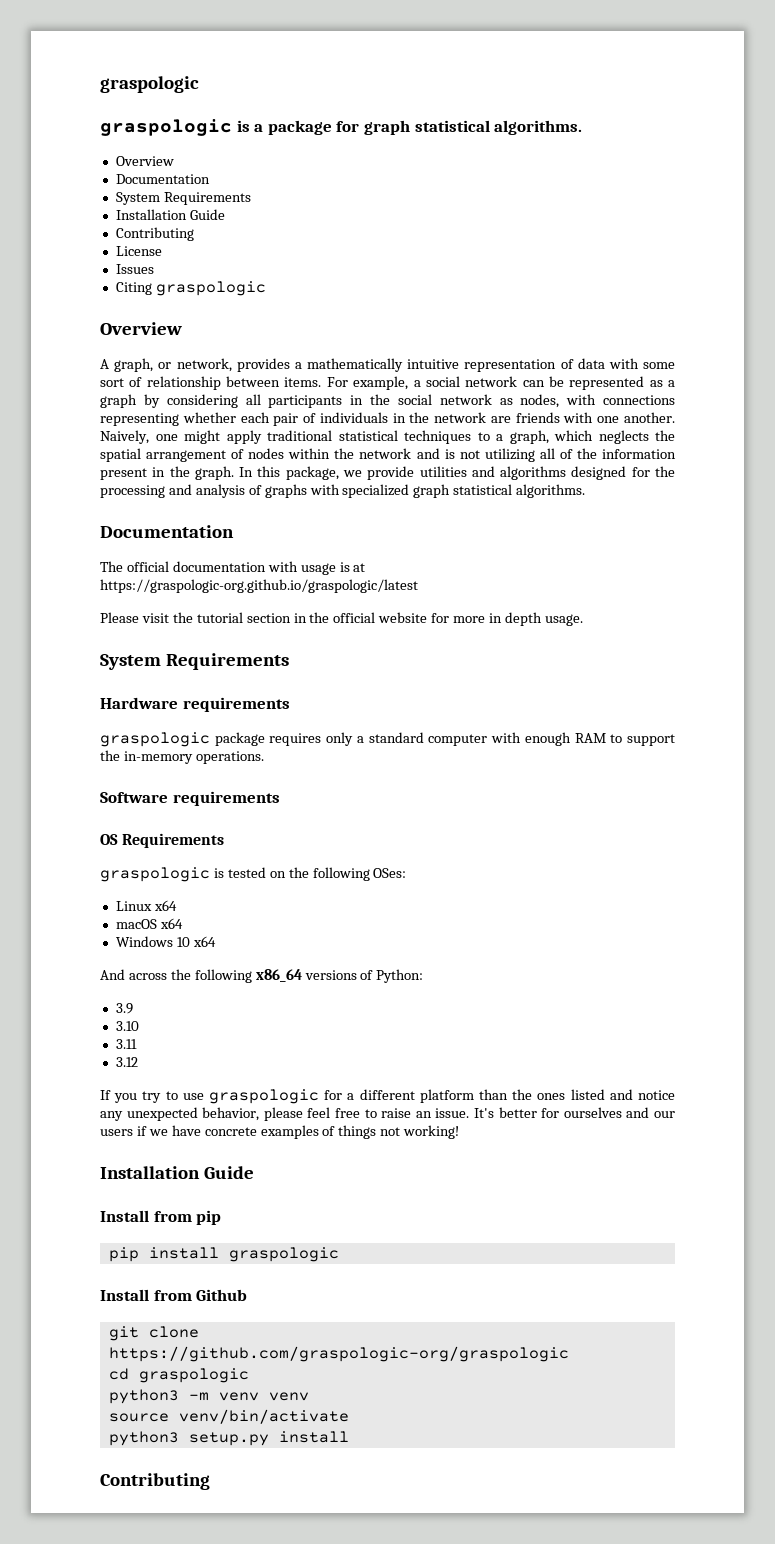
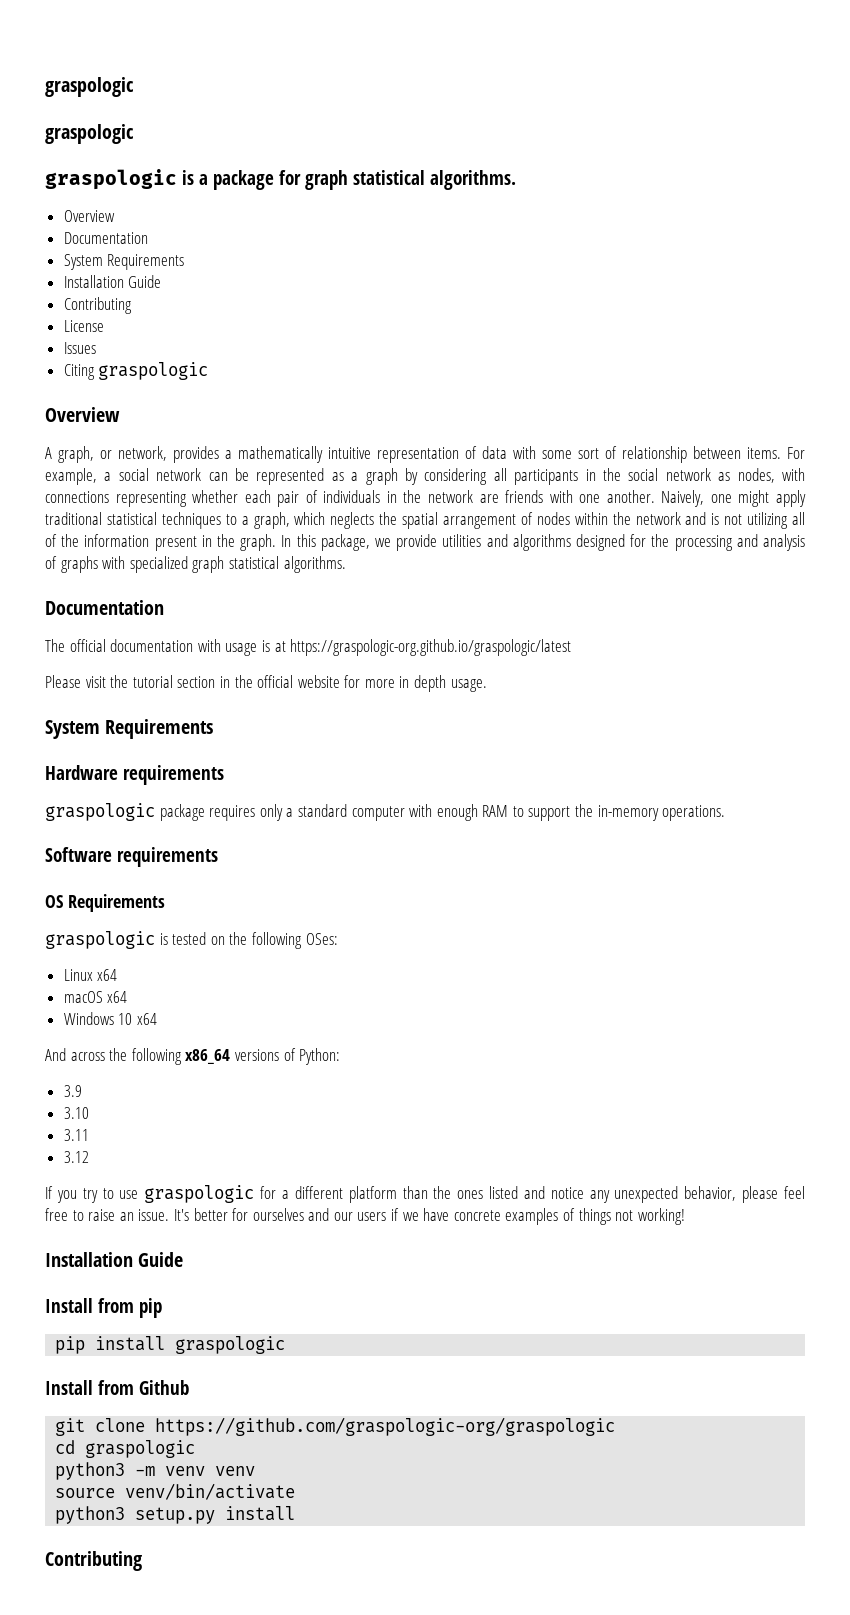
[100,76,199,93] [100,119,232,136] graspologic // graspologic -> [45,77,134,97] [45,124,134,144] [45,169,177,190] graspologic // graspologic // graspologic

